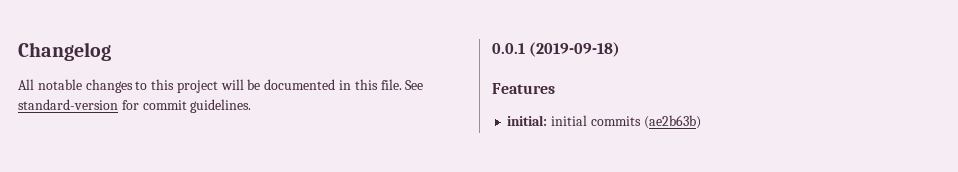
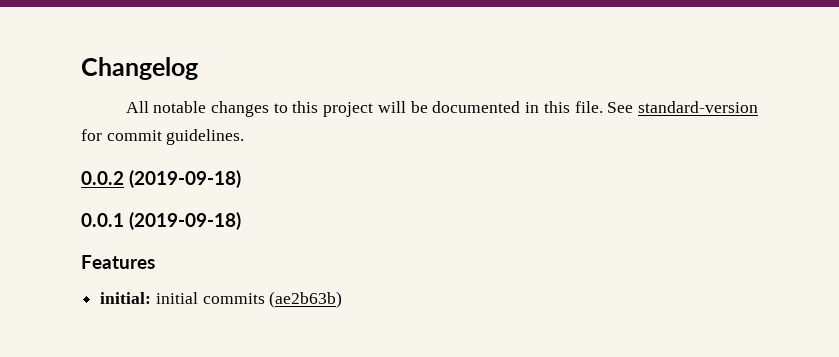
(252, 106) none -> [81,170,241,188] // 0.0.2 (2019-09-18)

